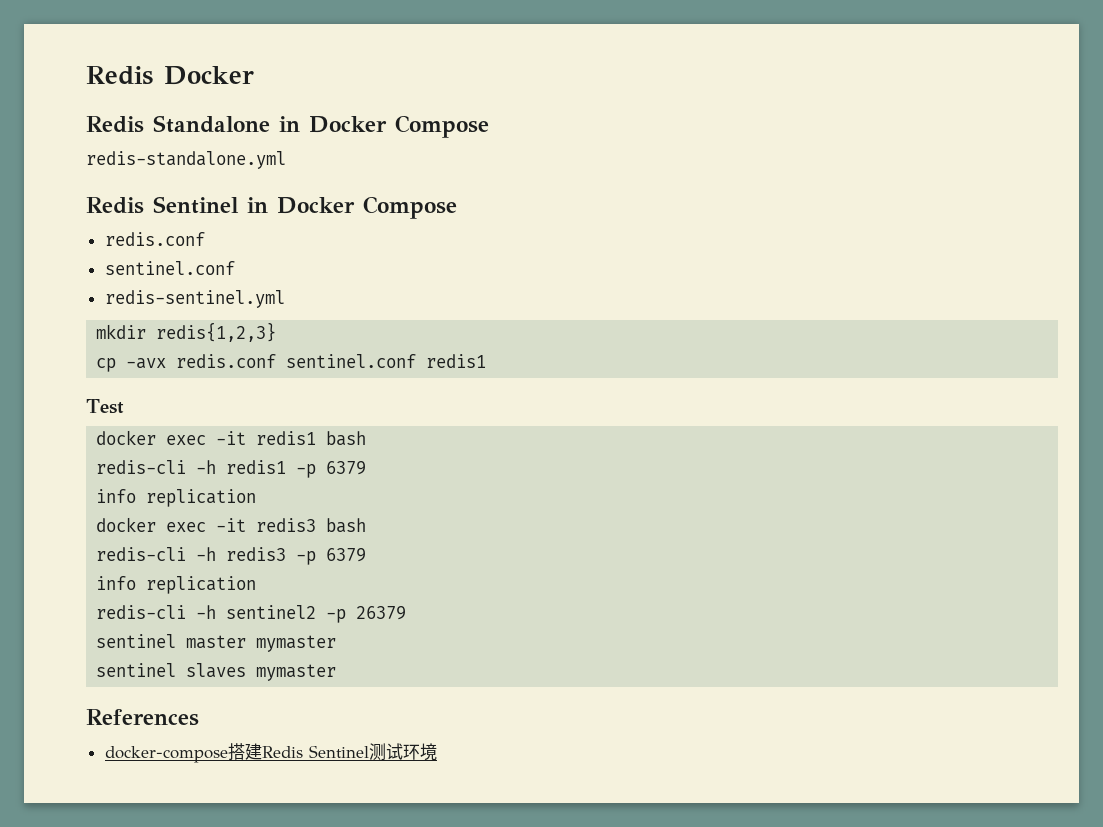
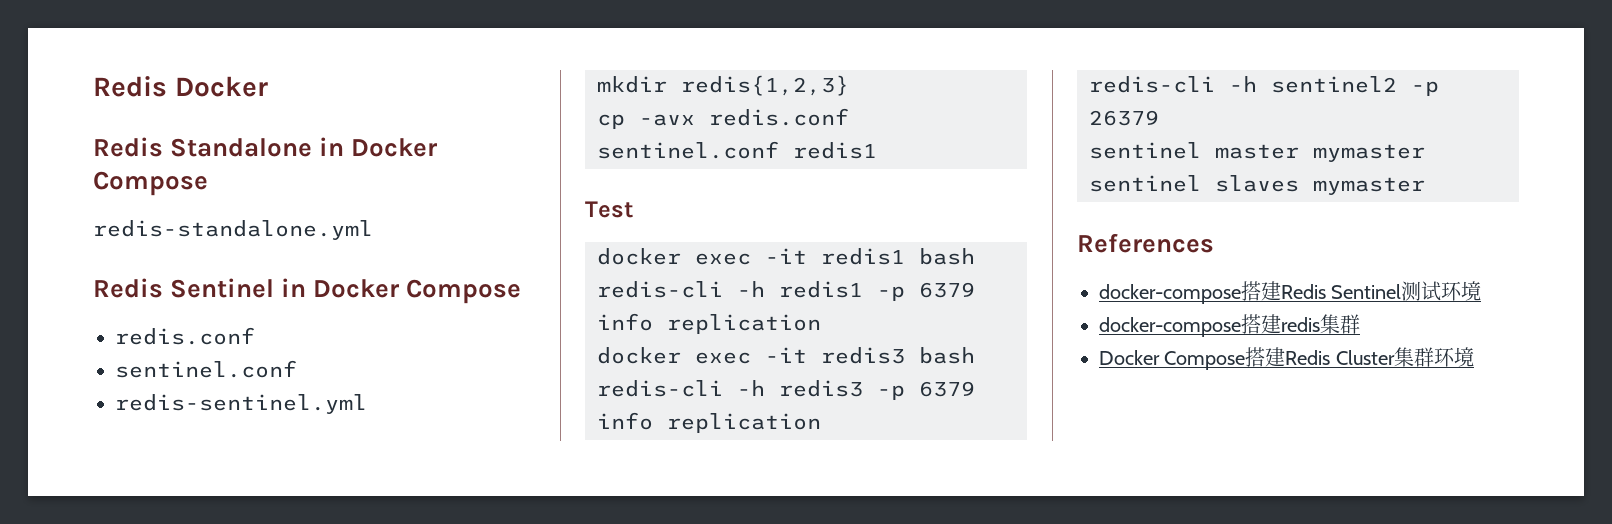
(437, 752) none -> [1099,314,1360,337] [1099,347,1474,370] // docker-compose搭建redis集群 // Docker Compose搭建Redis Cluster集群环境

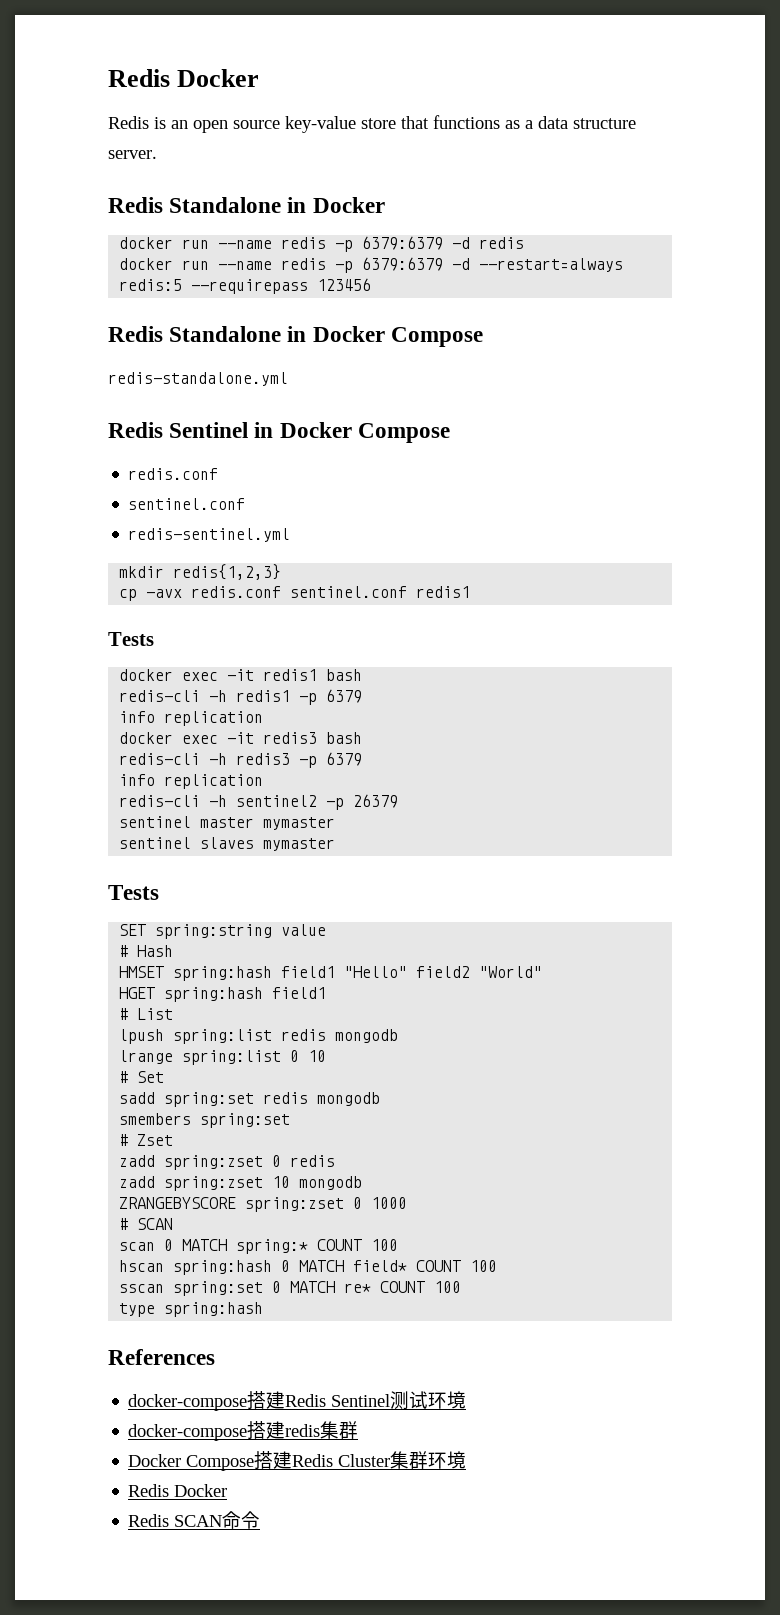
[93,76,268,97] Redis Docker -> [108,69,260,87] [108,115,636,133] [108,150,157,159] [108,197,385,213] [119,236,525,252] [119,257,624,273] [119,278,372,294] Redis Docker // Redis is an open source key-value store that functions as a data structure server. // Redis Standalone in Docker // docker run --name redis -p 6379:6379 -d redis // docker run --name redis -p 6379:6379 -d --restart=always redis:5 --requirepass 123456
[585,201,633,218] Test -> [108,632,154,646] Tests
(1425, 186) none -> [108,885,159,900] [119,924,327,939] [119,945,174,957] [119,966,543,981] [119,987,327,1002] [119,1008,174,1020] [119,1029,399,1044] [119,1050,327,1065] [119,1071,165,1083] [119,1092,381,1107] [119,1113,291,1128] [119,1134,174,1146] [119,1155,336,1170] [119,1176,363,1191] [119,1197,408,1212] [119,1218,174,1230] [119,1239,399,1254] [119,1260,498,1275] [119,1281,462,1296] [119,1302,264,1317] // Tests // SET spring:string value // # Hash // HMSET spring:hash field1 "Hello" field2 "World" // HGET spring:hash field1 // # List // lpush spring:list redis mongodb // lrange spring:list 0 10 // # Set // sadd spring:set redis mongodb // smembers spring:set // # Zset // zadd spring:zset 0 redis // zadd spring:zset 10 mongodb // ZRANGEBYSCORE spring:zset 0 1000 // # SCAN // scan 0 MATCH spring:* COUNT 100 // hscan spring:hash 0 MATCH field* COUNT 100 // sscan spring:set 0 MATCH re* COUNT 100 // type spring:hash
(1474, 357) none -> [128,1484,228,1497] [128,1511,261,1529] // Redis Docker // Redis SCAN命令

